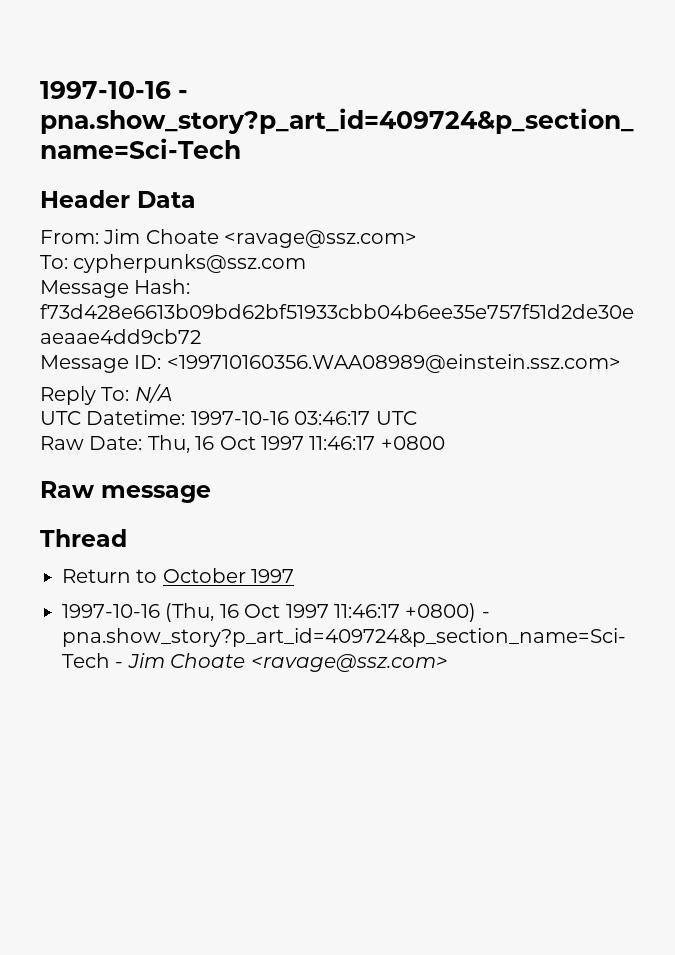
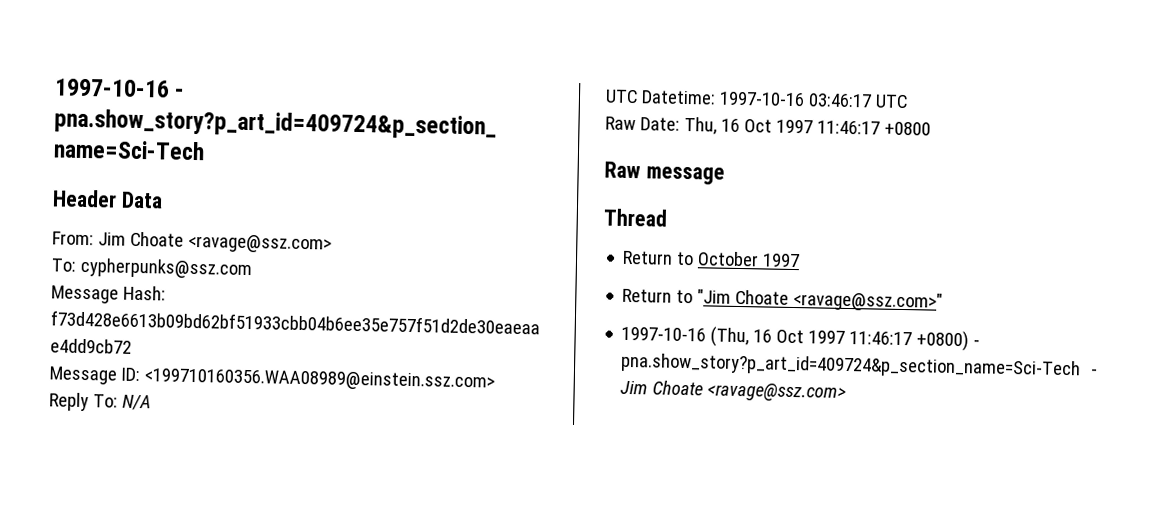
(295, 576) none -> [622,288,944,312] // Return to "Jim Choate <ravage@ssz.com>"

